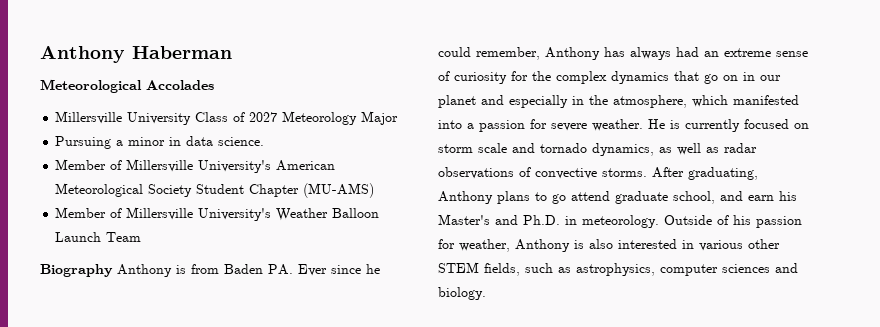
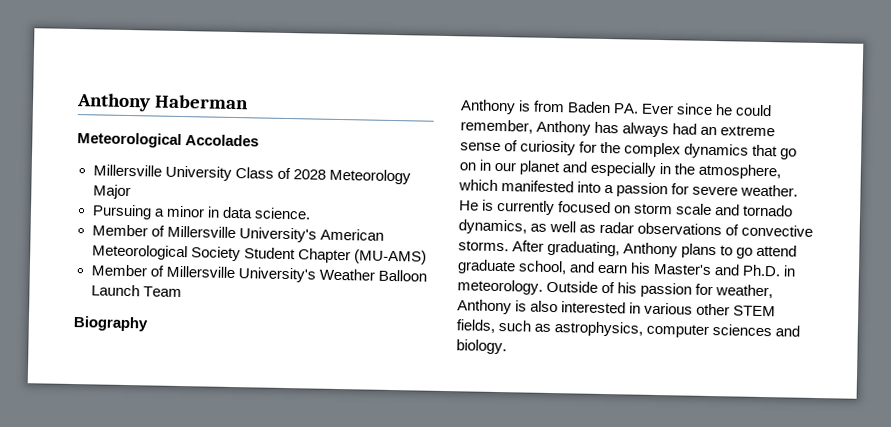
[249,112,278,122] 2027 -> [292,169,326,180] 2028
(113, 270) none -> (148, 324) //

